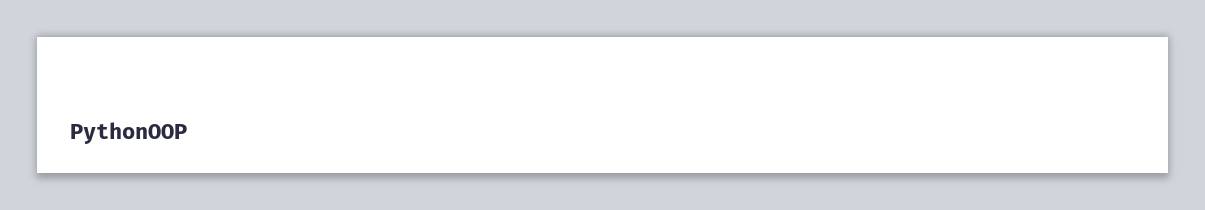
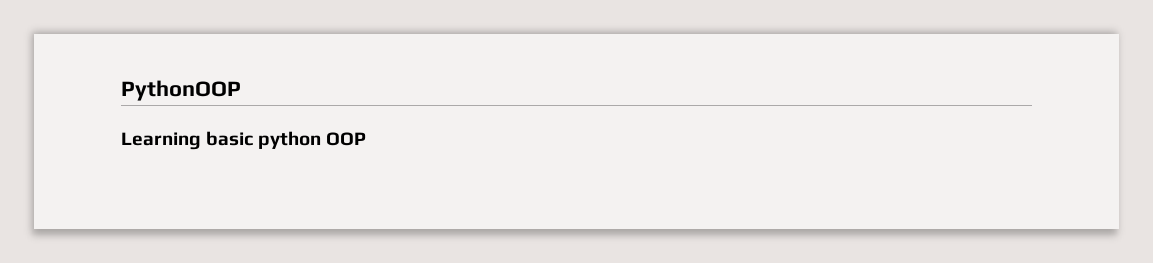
(187, 133) none -> [121,131,367,150] // Learning basic python OOP

